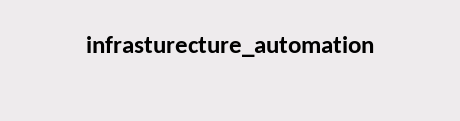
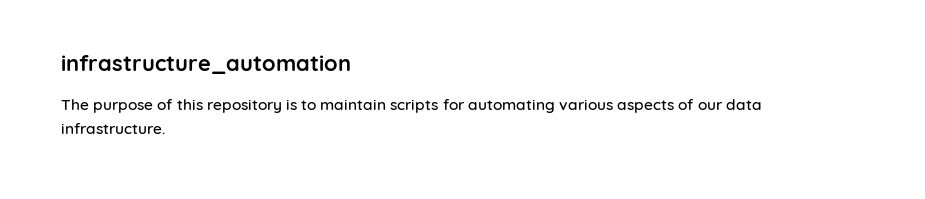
[86,36,374,57] infrasturecture_automation -> [61,55,351,74] [61,99,762,113] [61,123,165,134] infrastructure_automation // The purpose of this repository is to maintain scripts for automating various aspects of our data infrastructure.

